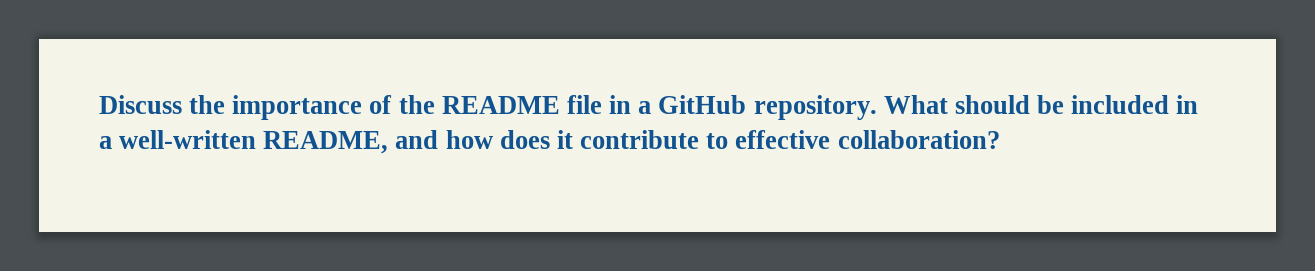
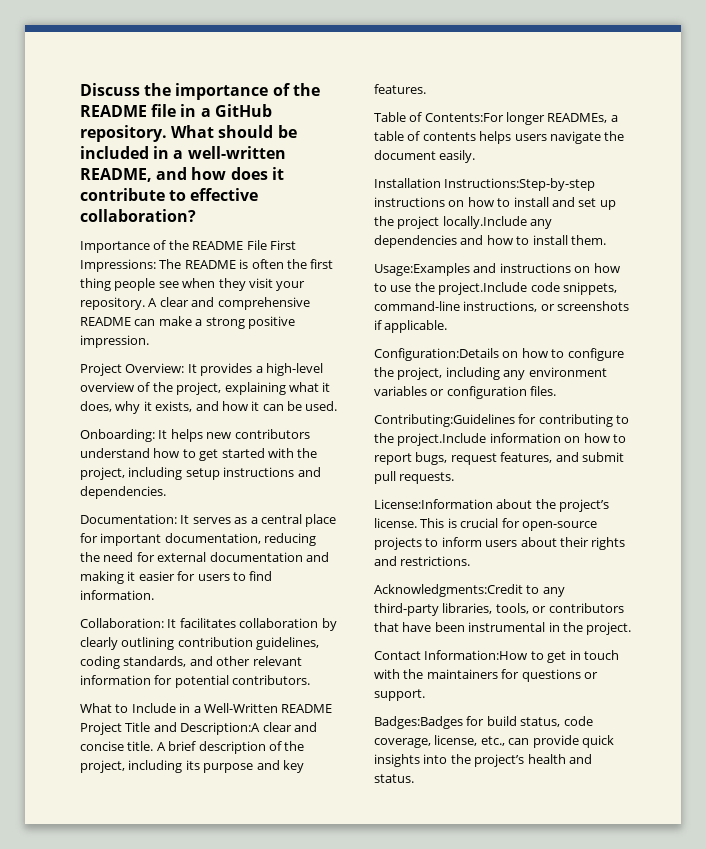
(1000, 139) none -> [80,240,296,253] [80,259,334,272] [80,278,306,291] [80,297,310,310] [80,316,295,329] [80,335,149,348] [80,363,323,376] [80,382,331,395] [80,401,338,414] [80,429,310,442] [80,448,318,461] [80,467,321,480] [80,486,166,499] [80,514,337,527] [80,533,317,546] [80,552,329,562] [80,571,273,584] [80,590,154,600] [80,618,337,631] [80,637,320,650] [80,656,302,669] [80,675,311,688] [80,703,333,713] [80,722,317,735] [80,741,305,754] [80,760,304,773] [374,84,426,94] [374,112,618,125] [374,131,625,144] [374,150,476,163] [374,178,596,191] [374,197,616,210] [374,216,553,229] [374,235,606,248] [374,263,620,276] [374,282,617,295] [374,301,630,312] [374,320,448,333] [374,348,624,361] [374,367,607,380] [374,386,557,399] [374,414,630,427] [374,433,626,446] [374,452,624,465] [374,471,455,484] [374,499,610,512] [374,518,597,531] [374,537,626,550] [374,556,471,566] [374,584,565,597] [374,603,624,616] [374,622,632,635] [374,650,619,663] [374,669,598,682] [374,689,425,701] [374,716,593,729] [374,735,614,748] [374,754,592,767] [374,774,414,783] // Importance of the README File First Impressions: The README is often the first thing people see when they visit your repository. A clear and comprehensive README can make a strong positive impression. // Project Overview: It provides a high-level overview of the project, explaining what it does, why it exists, and how it can be used. // Onboarding: It helps new contributors understand how to get started with the project, including setup instructions and dependencies. // Documentation: It serves as a central place for important documentation, reducing the need for external documentation and making it easier for users to find information. // Collaboration: It facilitates collaboration by clearly outlining contribution guidelines, coding standards, and other relevant information for potential contributors. // What to Include in a Well-Written README Project Title and Description:A clear and concise title. A brief description of the project, including its purpose and key features. // Table of Contents:For longer READMEs, a table of contents helps users navigate the document easily. // Installation Instructions:Step-by-step instructions on how to install and set up the project locally.Include any dependencies and how to install them. // Usage:Examples and instructions on how to use the project.Include code snippets, command-line instructions, or screenshots if applicable. // Configuration:Details on how to configure the project, including any environment variables or configuration files. // Contributing:Guidelines for contributing to the project.Include information on how to report bugs, request features, and submit pull requests. // License:Information about the project’s license. This is crucial for open-source projects to inform users about their rights and restrictions. // Acknowledgments:Credit to any third-party libraries, tools, or contributors that have been instrumental in the project. // Contact Information:How to get in touch with the maintainers for questions or support. // Badges:Badges for build status, code coverage, license, etc., can provide quick insights into the project’s health and status.

